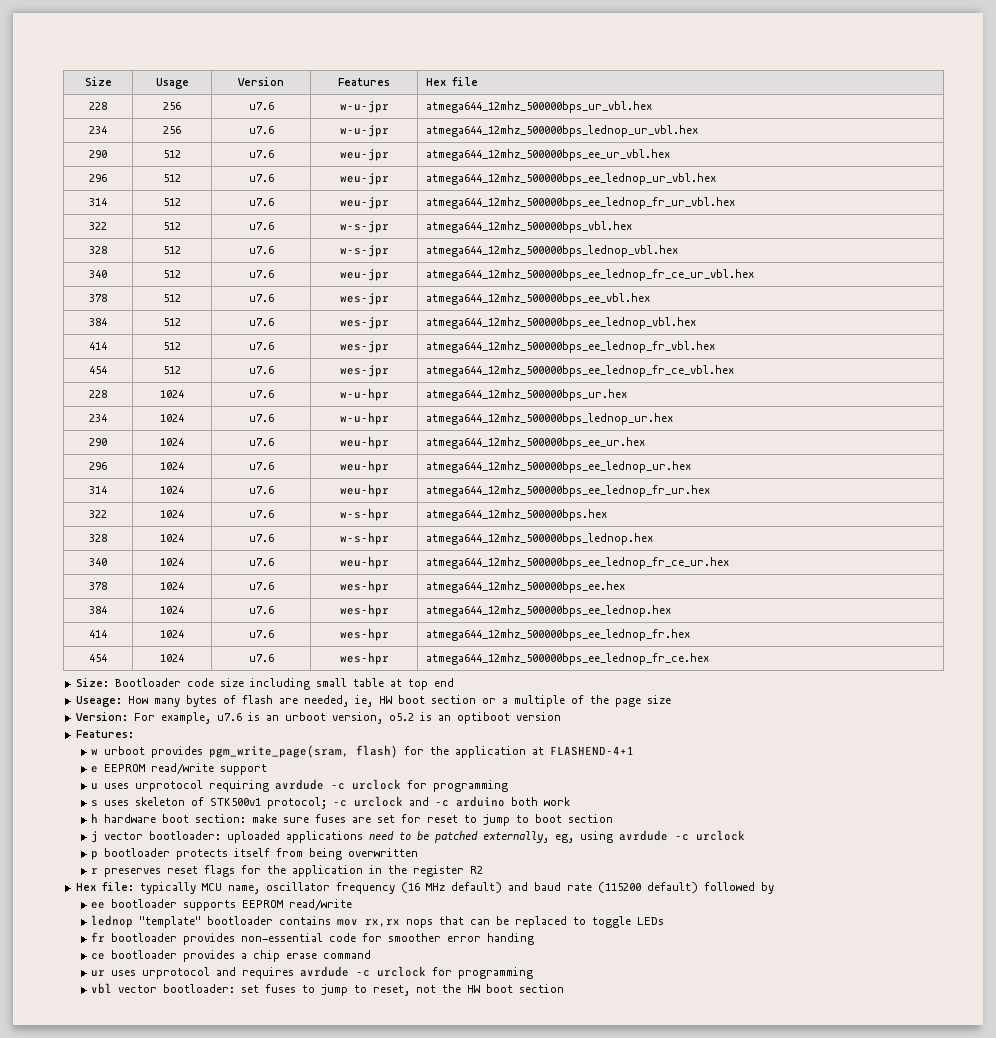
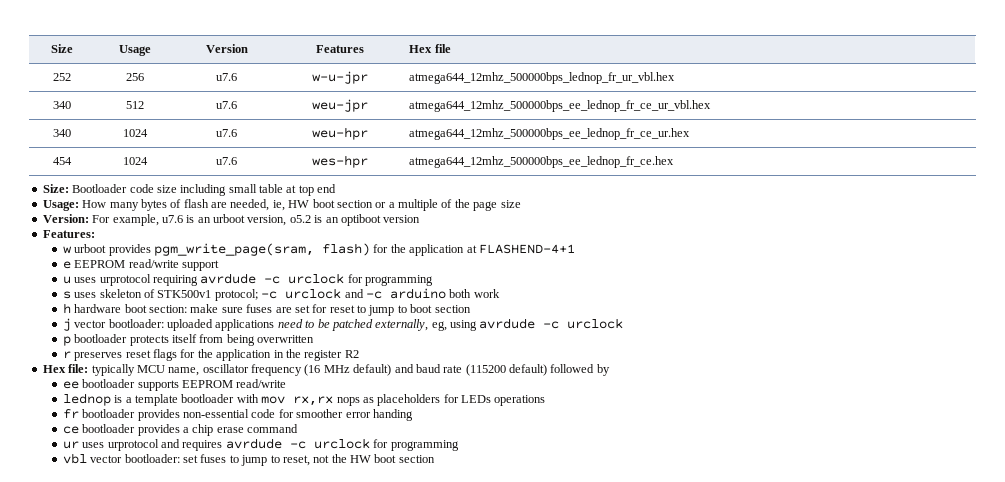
[89,102,107,110] [163,102,181,110] [248,102,274,110] [339,101,389,113] [426,101,653,113] [89,126,107,134] [163,126,181,134] [248,126,274,134] [339,125,389,137] [426,125,699,137] [89,150,107,158] [163,150,181,158] [248,150,274,158] [339,149,389,161] [426,149,671,161] [89,174,107,182] [163,174,181,182] [248,174,274,182] [339,173,389,185] [426,173,717,185] [89,198,107,206] [163,198,181,206] [248,198,274,206] [339,197,389,209] [426,197,736,209] [89,222,107,230] [163,222,181,230] [248,222,274,230] [339,221,389,233] [426,221,633,233] [89,246,107,254] [163,246,181,254] [248,246,274,254] [339,245,389,257] [426,245,679,257] 228 | 256 | u7.6 | w-u-jpr | atmega644_12mhz_500000bps_ur_vbl.hex // 234 | 256 | u7.6 | w-u-jpr | atmega644_12mhz_500000bps_lednop_ur_vbl.hex // 290 | 512 | u7.6 | weu-jpr | atmega644_12mhz_500000bps_ee_ur_vbl.hex // 296 | 512 | u7.6 | weu-jpr | atmega644_12mhz_500000bps_ee_lednop_ur_vbl.hex // 314 | 512 | u7.6 | weu-jpr | atmega644_12mhz_500000bps_ee_lednop_fr_ur_vbl.hex // 322 | 512 | u7.6 | w-s-jpr | atmega644_12mhz_500000bps_vbl.hex // 328 | 512 | u7.6 | w-s-jpr | atmega644_12mhz_500000bps_lednop_vbl.hex -> [52,73,71,81] [126,73,144,81] [216,73,237,81] [312,71,368,84] [409,72,676,84] 252 | 256 | u7.6 | w-u-jpr | atmega644_12mhz_500000bps_lednop_fr_ur_vbl.hex
[89,294,107,302] [163,294,181,302] [248,294,274,302] [339,293,389,305] [426,293,651,305] [89,318,107,326] [163,318,181,326] [248,318,274,326] [339,317,389,329] [426,317,697,329] [89,342,107,350] [163,342,181,350] [248,342,274,350] [339,341,389,353] [426,341,716,353] [89,366,107,374] [163,366,181,374] [248,366,274,374] [339,365,389,377] [426,365,735,377] [89,390,107,398] [160,390,184,398] [248,390,274,398] [339,388,389,401] [426,389,628,401] [89,414,107,422] [160,414,184,422] [248,414,274,422] [339,412,389,425] [426,413,674,425] [89,438,107,446] [160,438,184,446] [248,438,274,446] [339,436,389,449] [426,437,646,449] [89,462,107,470] [160,462,184,470] [248,462,274,470] [339,460,389,473] [426,461,692,473] [89,486,107,494] [160,486,184,494] [248,486,274,494] [339,484,389,497] [426,485,711,497] [89,510,107,518] [160,510,184,518] [248,510,274,518] [339,508,389,521] [426,509,608,521] [89,534,107,542] [160,534,184,542] [248,534,274,542] [339,532,389,545] [426,533,654,545] // 378 | 512 | u7.6 | wes-jpr | atmega644_12mhz_500000bps_ee_vbl.hex // 384 | 512 | u7.6 | wes-jpr | atmega644_12mhz_500000bps_ee_lednop_vbl.hex // 414 | 512 | u7.6 | wes-jpr | atmega644_12mhz_500000bps_ee_lednop_fr_vbl.hex // 454 | 512 | u7.6 | wes-jpr | atmega644_12mhz_500000bps_ee_lednop_fr_ce_vbl.hex // 228 | 1024 | u7.6 | w-u-hpr | atmega644_12mhz_500000bps_ur.hex // 234 | 1024 | u7.6 | w-u-hpr | atmega644_12mhz_500000bps_lednop_ur.hex // 290 | 1024 | u7.6 | weu-hpr | atmega644_12mhz_500000bps_ee_ur.hex // 296 | 1024 | u7.6 | weu-hpr | atmega644_12mhz_500000bps_ee_lednop_ur.hex // 314 | 1024 | u7.6 | weu-hpr | atmega644_12mhz_500000bps_ee_lednop_fr_ur.hex // 322 | 1024 | u7.6 | w-s-hpr | atmega644_12mhz_500000bps.hex // 328 | 1024 | u7.6 | w-s-hpr | atmega644_12mhz_500000bps_lednop.hex -> (712, 106) none
[89,582,107,590] [160,582,184,590] [248,582,274,590] [339,580,389,593] [426,581,626,593] [89,606,107,614] [160,606,184,614] [248,606,274,614] [339,604,389,617] [426,605,672,617] [89,630,107,638] [160,630,184,638] [248,630,274,638] [339,628,389,641] [426,629,691,641] // 378 | 1024 | u7.6 | wes-hpr | atmega644_12mhz_500000bps_ee.hex // 384 | 1024 | u7.6 | wes-hpr | atmega644_12mhz_500000bps_ee_lednop.hex // 414 | 1024 | u7.6 | wes-hpr | atmega644_12mhz_500000bps_ee_lednop_fr.hex -> (691, 134) none
[75,696,122,707] Useage: -> [42,200,79,211] Usage:
[138,916,631,928] "template" bootloader contains mov rx,rx nops that can be replaced to toggle -> [114,394,459,406] is a template bootloader with mov rx,rx nops as placeholders for
(664, 921) none -> [494,395,546,406] operations

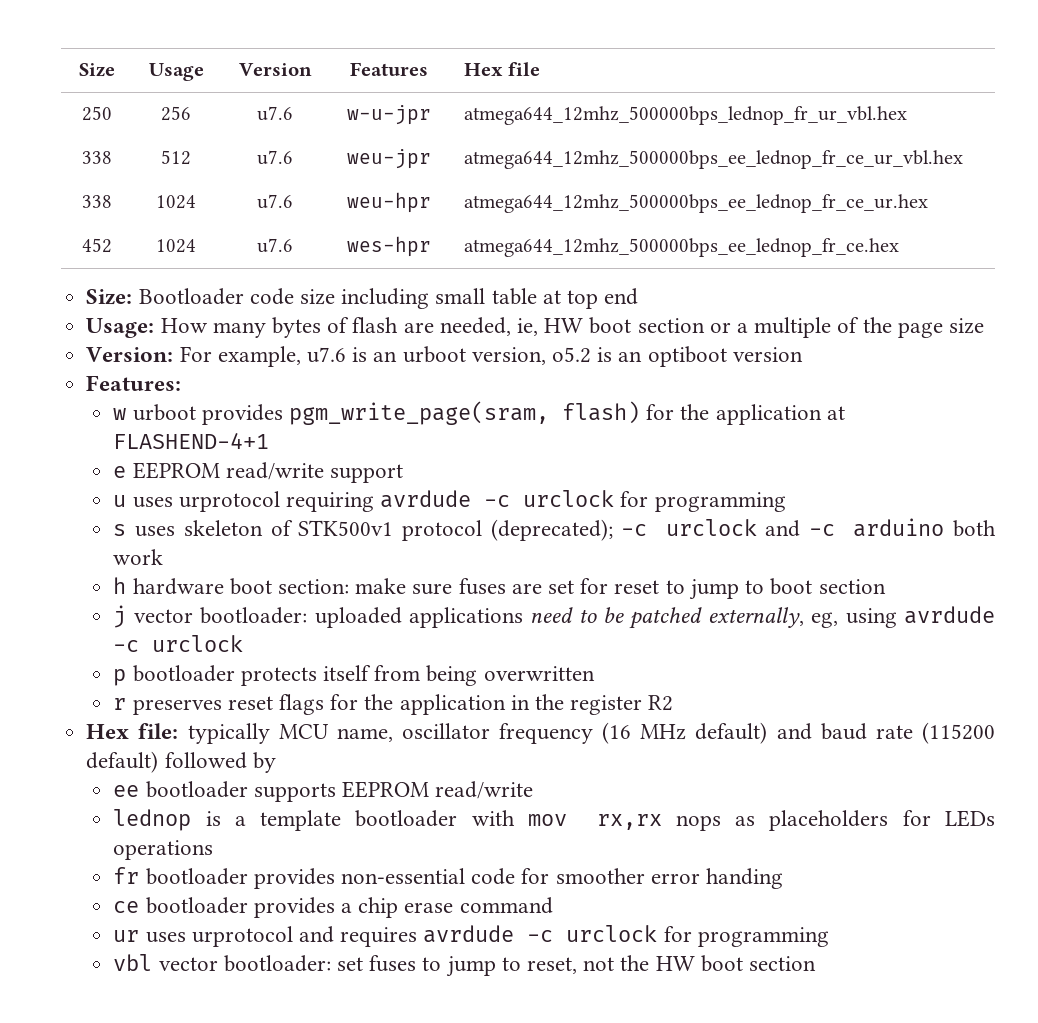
[52,73,71,81] 252 -> [81,106,112,121] 250
[52,101,71,109] 340 -> [81,151,112,164] 338
[52,129,71,137] 340 -> [81,195,112,208] 338
[52,157,72,165] 454 -> [81,238,112,253] 452
[214,289,258,301] protocol; -> [401,519,613,541] protocol (deprecated);

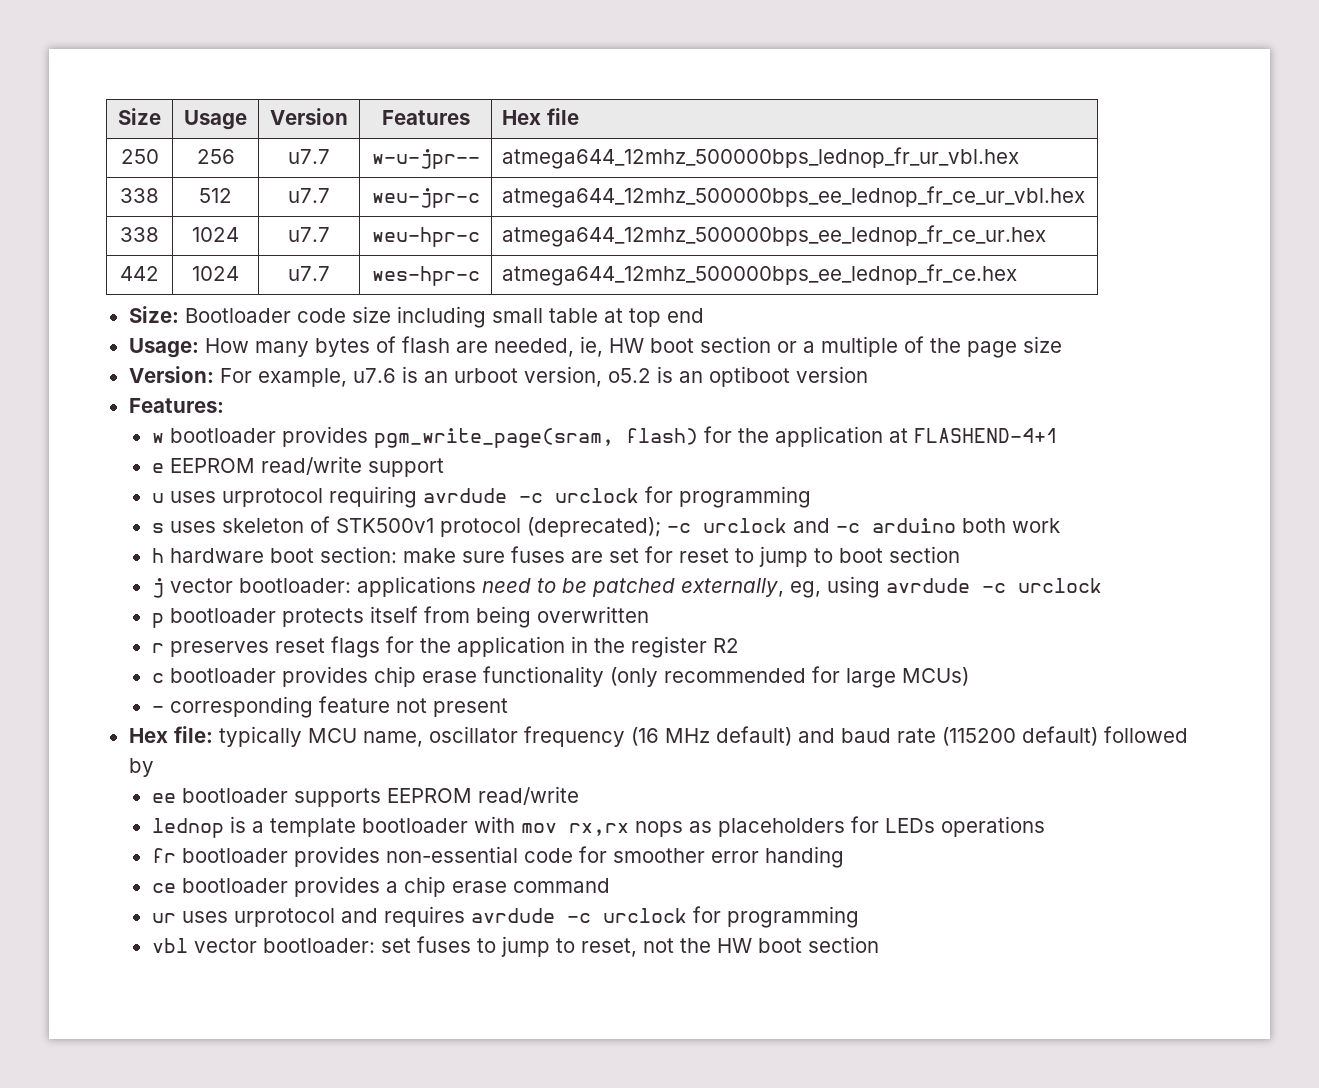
[257,106,293,121] [347,105,431,125] u7.6 | w-u-jpr -> [288,149,330,164] [371,149,480,169] u7.7 | w-u-jpr--
[257,150,293,165] [347,149,431,169] u7.6 | weu-jpr -> [288,188,330,203] [371,188,480,208] u7.7 | weu-jpr-c
[257,194,293,209] [347,192,431,213] u7.6 | weu-hpr -> [288,227,330,242] [371,227,480,247] u7.7 | weu-hpr-c
[81,238,112,253] [156,239,196,253] [257,238,293,253] [347,236,431,257] 452 | 1024 | u7.6 | wes-hpr -> [120,266,159,281] [192,266,239,281] [288,266,330,281] [371,266,480,286] 442 | 1024 | u7.7 | wes-hpr-c
[132,404,196,421] urboot -> [169,428,276,443] bootloader
[314,607,402,628] uploaded -> (351, 585) none
(674, 703) none -> [151,666,969,688] [151,696,508,718] // c bootloader provides chip erase functionality (only recommended for large MCUs) // - corresponding feature not present

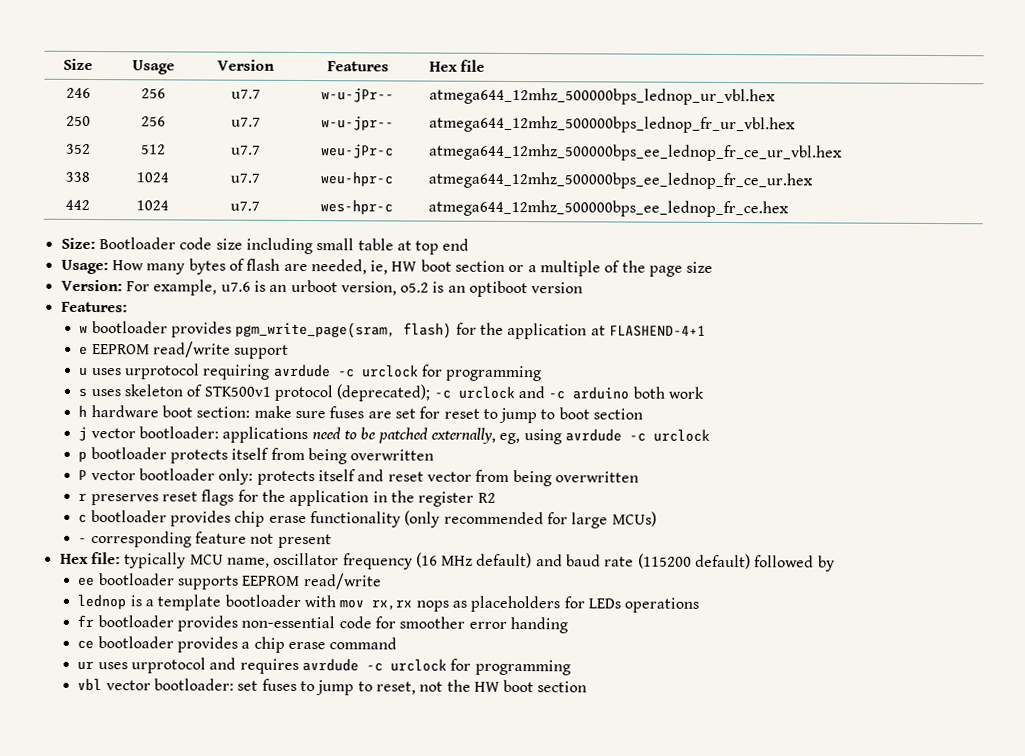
(579, 116) none -> [65,87,91,99] [140,88,166,99] [230,89,261,99] [321,88,394,103] [428,87,776,106] // 246 | 256 | u7.7 | w-u-jPr-- | atmega644_12mhz_500000bps_lednop_ur_vbl.hex
[120,188,159,203] 338 -> [65,143,91,155] 352
[371,188,480,208] weu-jpr-c -> [321,144,394,159] weu-jPr-c
(649, 614) none -> [78,468,639,487] // P vector bootloader only: protects itself and reset vector from being overwritten

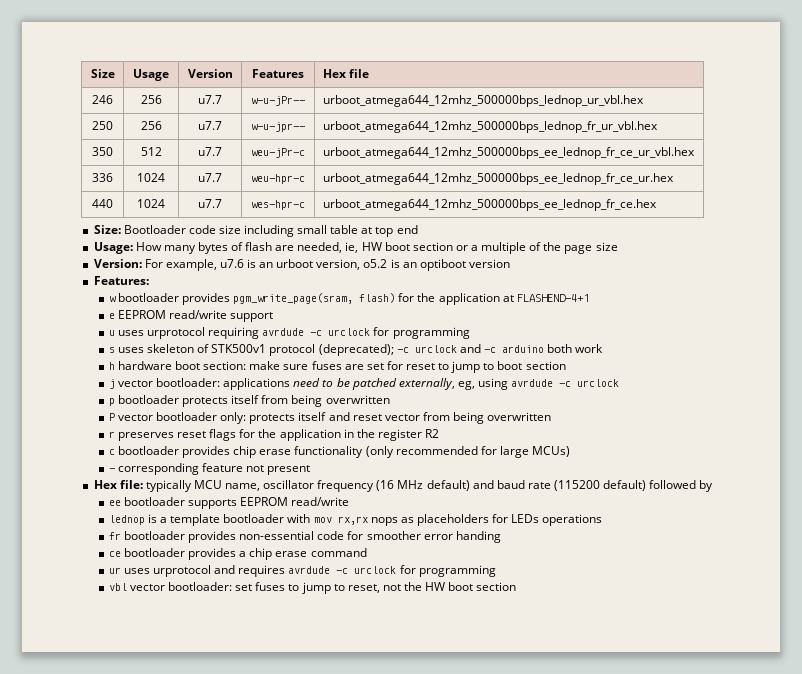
[428,87,776,106] atmega644_12mhz_500000bps_lednop_ur_vbl.hex -> [322,95,644,107] urboot_atmega644_12mhz_500000bps_lednop_ur_vbl.hex
[428,115,796,134] [65,143,91,155] atmega644_12mhz_500000bps_lednop_fr_ur_vbl.hex // 352 -> [322,121,658,133] [92,147,113,156] urboot_atmega644_12mhz_500000bps_lednop_fr_ur_vbl.hex // 350
[428,143,843,162] [64,171,90,183] atmega644_12mhz_500000bps_ee_lednop_fr_ce_ur_vbl.hex // 338 -> [322,147,695,159] [92,173,113,182] urboot_atmega644_12mhz_500000bps_ee_lednop_fr_ce_ur_vbl.hex // 336
[427,171,813,190] [64,199,90,211] atmega644_12mhz_500000bps_ee_lednop_fr_ce_ur.hex // 442 -> [322,173,674,185] [92,199,113,208] urboot_atmega644_12mhz_500000bps_ee_lednop_fr_ce_ur.hex // 440
[427,199,789,218] atmega644_12mhz_500000bps_ee_lednop_fr_ce.hex -> [322,199,657,211] urboot_atmega644_12mhz_500000bps_ee_lednop_fr_ce.hex

